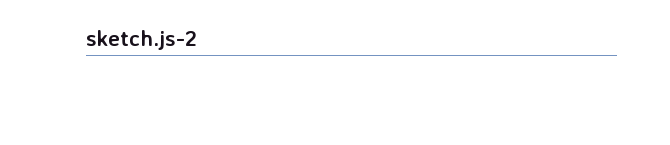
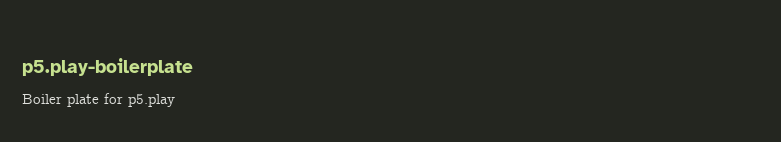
[86,30,197,50] sketch.js-2 -> [22,58,193,76] [22,93,175,107] p5.play-boilerplate // Boiler plate for p5.play

